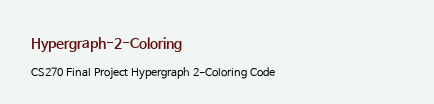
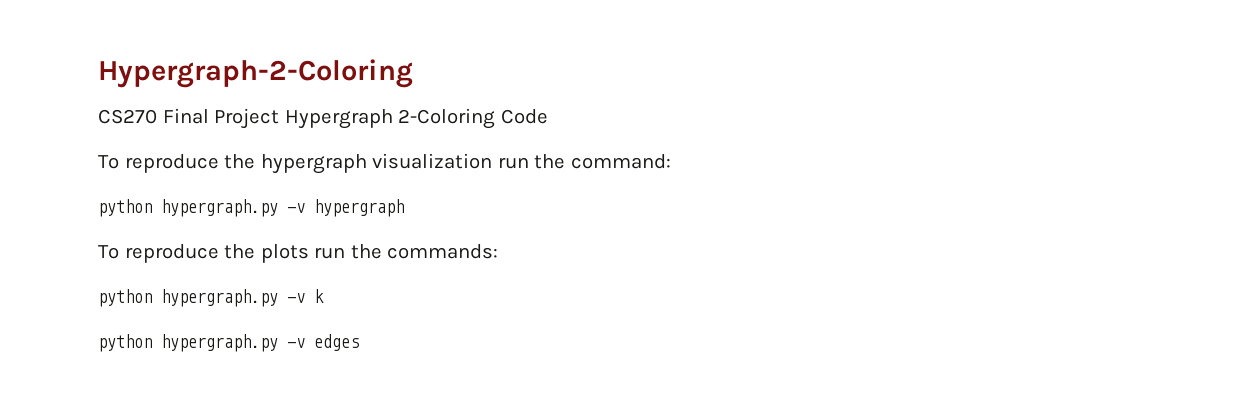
(275, 72) none -> [98,153,671,174] [98,199,404,217] [98,244,499,263] [98,289,324,307] [98,334,359,352] // To reproduce the hypergraph visualization run the command: // python hypergraph.py -v hypergraph // To reproduce the plots run the commands: // python hypergraph.py -v k // python hypergraph.py -v edges

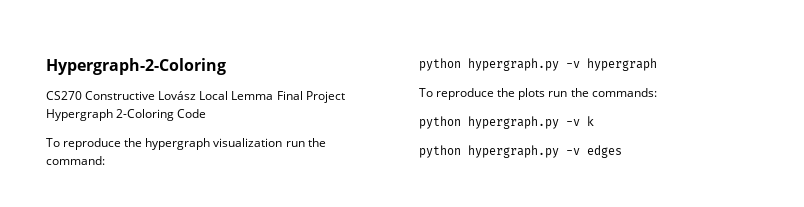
(157, 116) none -> [85,91,274,100] Constructive Lovász Local Lemma

